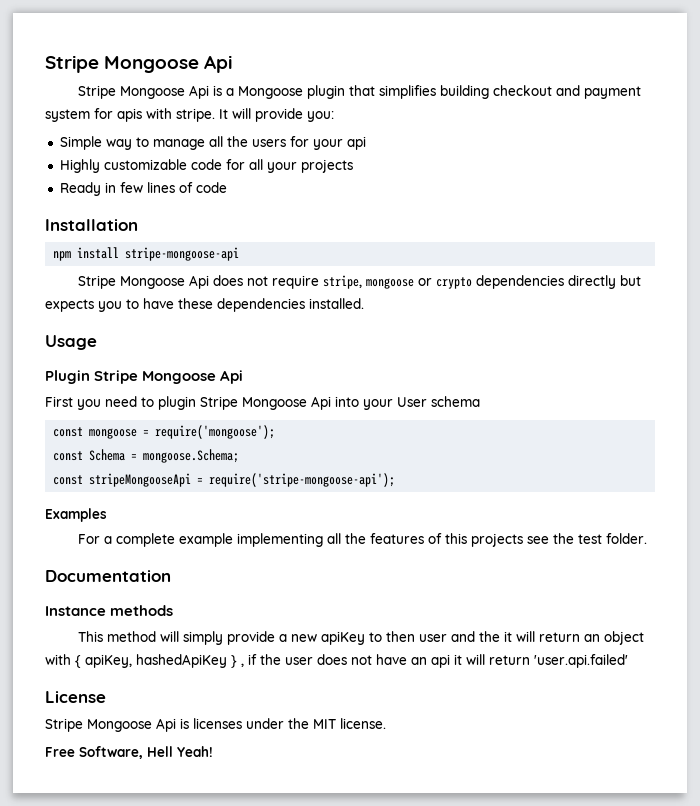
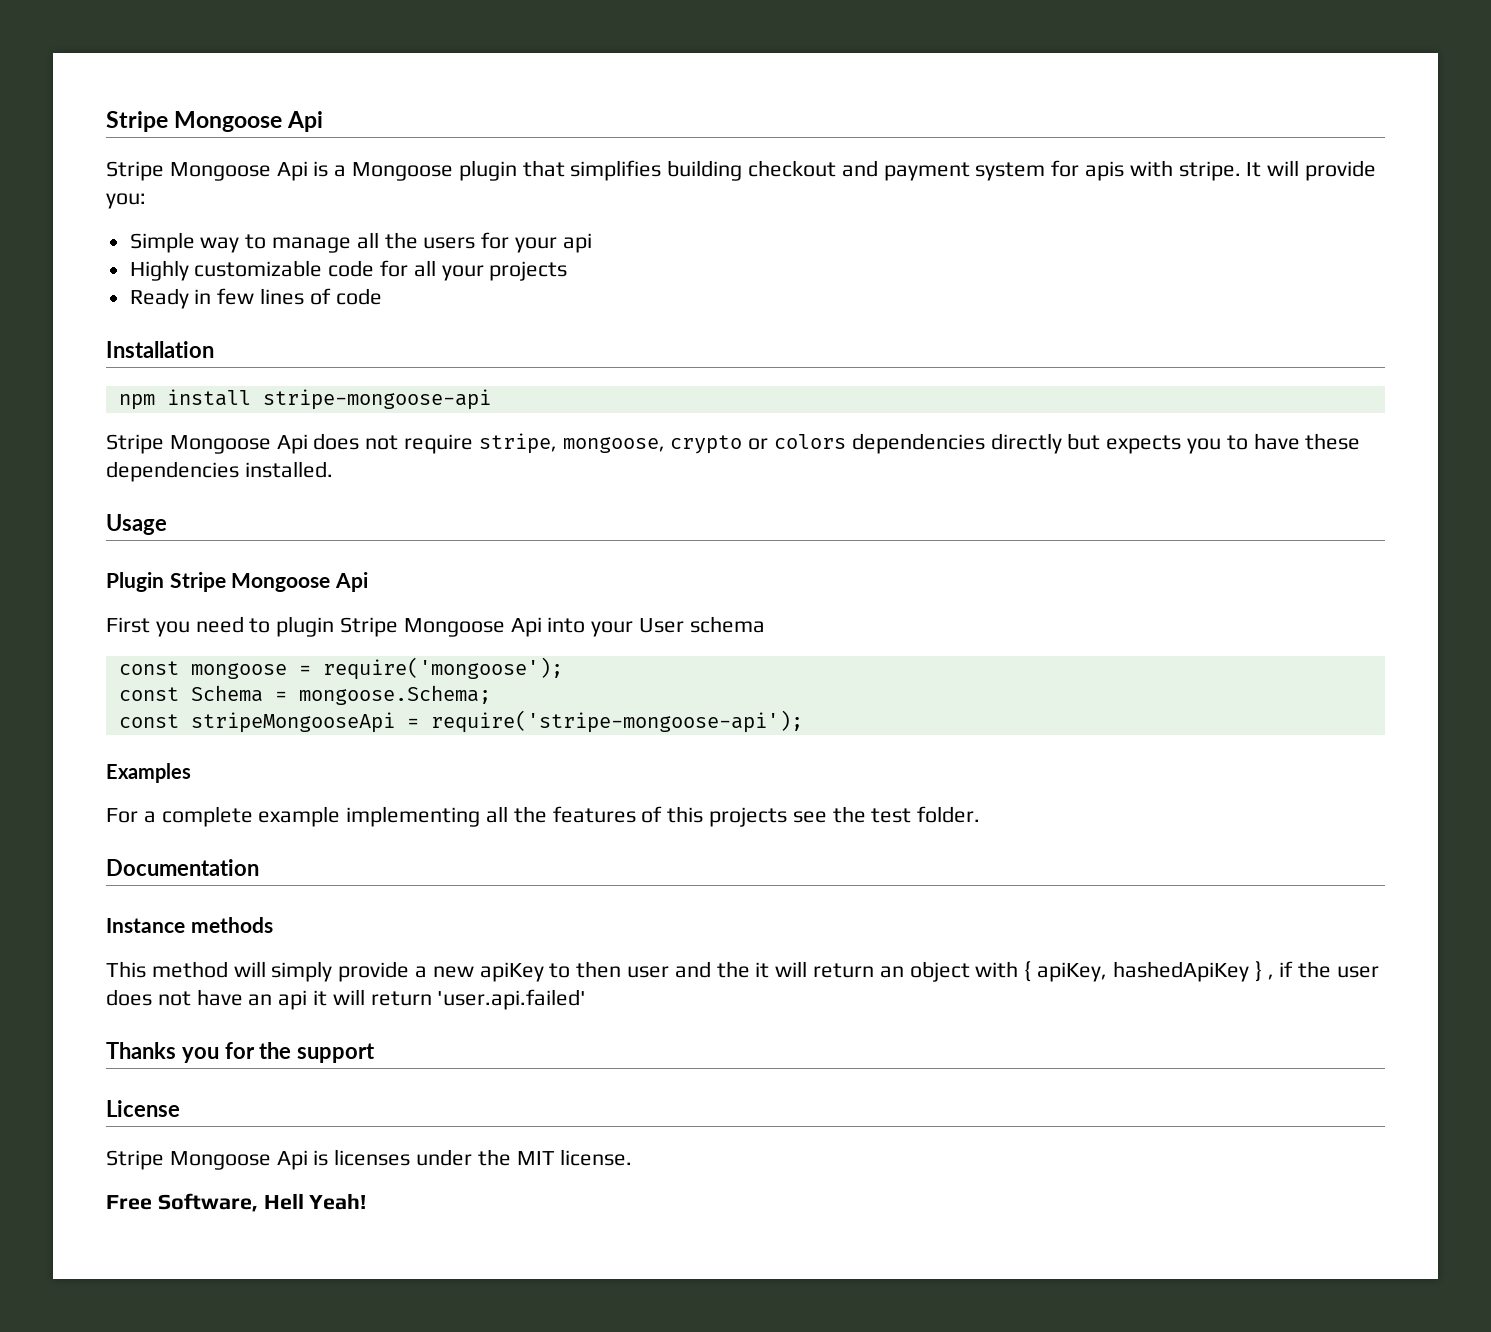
[366,277,473,289] mongoose or crypto -> [562,434,847,454] mongoose, crypto or colors
(628, 661) none -> [106,1042,376,1063] // Thanks you for the support

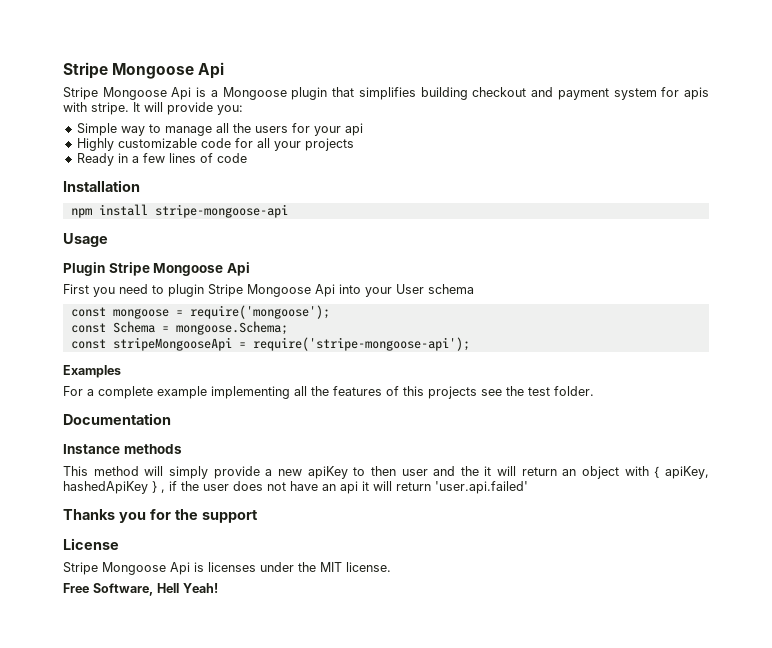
(212, 296) none -> [131,156,139,163] a
[106,433,1361,454] [106,461,333,482] // Stripe Mongoose Api does not require stripe, mongoose, crypto or colors dependencies directly but expects you to have these dependencies installed. -> (288, 211) none

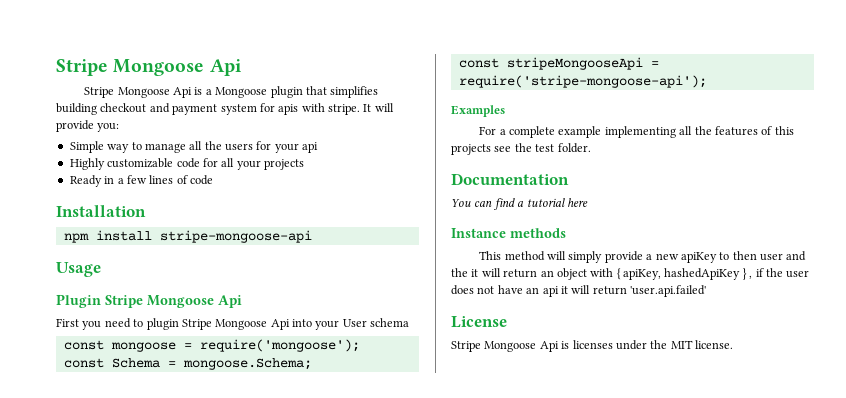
(171, 419) none -> [451,198,588,210] // You can find a tutorial here
[63,509,258,523] // Thanks you for the support -> (706, 291) none
[63,583,218,596] // Free Software, Hell Yeah! -> (733, 344) none

